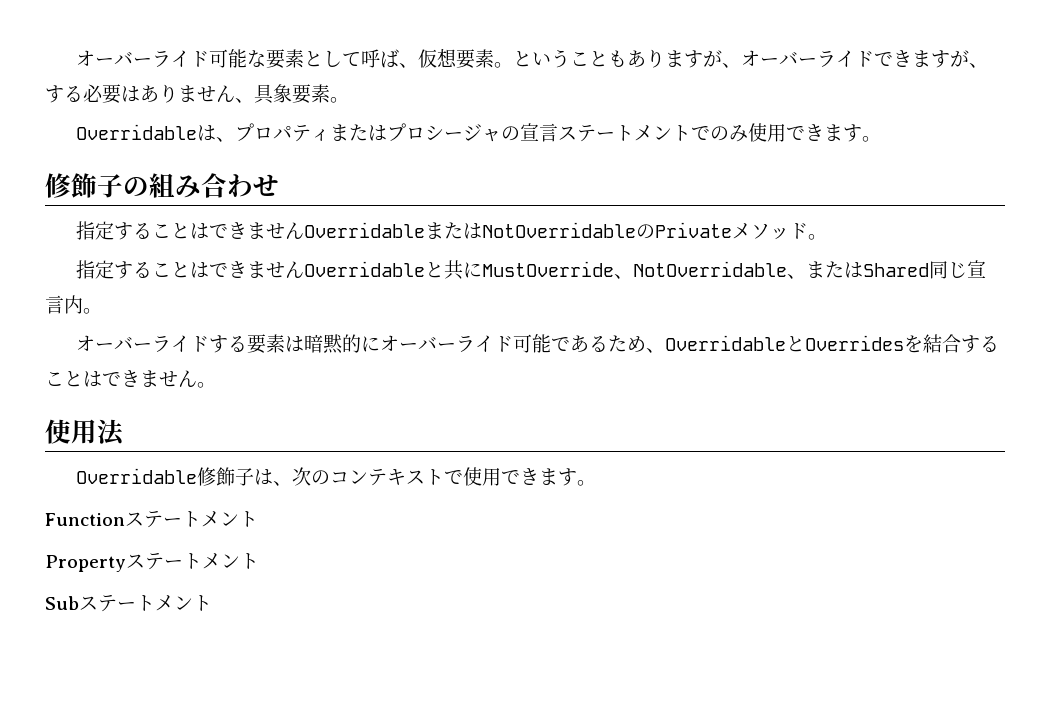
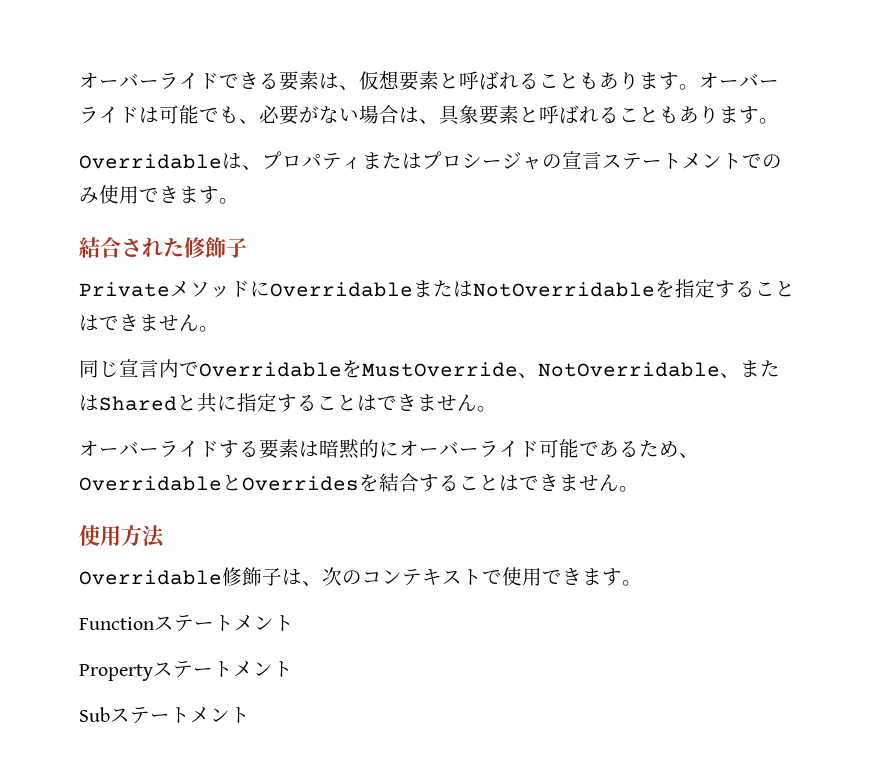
[76,48,989,69] [45,84,330,104] オーバーライド可能な要素として呼ば、仮想要素。ということもありますが、オーバーライドできますが、する必要はありません、具象要素 -> [79,70,779,91] [79,105,759,125] オーバーライドできる要素は、仮想要素と呼ばれることもあります。オーバーライドは可能でも、必要がない場合は、具象要素と呼ばれることもあります
[45,173,279,198] [76,221,828,240] [76,260,987,280] [45,295,83,314] 修飾子の組み合わせ // 指定することはできませんOverridableまたはNotOverridableのPrivateメソッド。 // 指定することはできませんOverridableと共にMustOverride、NotOverridable、またはShared同じ宣言内 -> [79,237,247,258] [79,279,795,298] [79,314,219,332] [79,359,780,378] [79,393,477,413] 結合された修飾子 // PrivateメソッドにOverridableまたはNotOverridableを指定することはできません。 // 同じ宣言内でOverridableをMustOverride、NotOverridable、またはSharedと共に指定することはできません
(97, 431) none -> [121,525,142,546] 方

